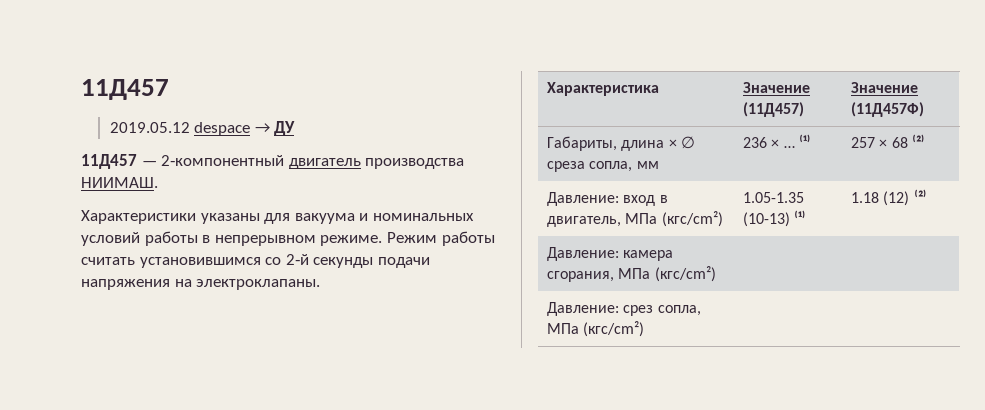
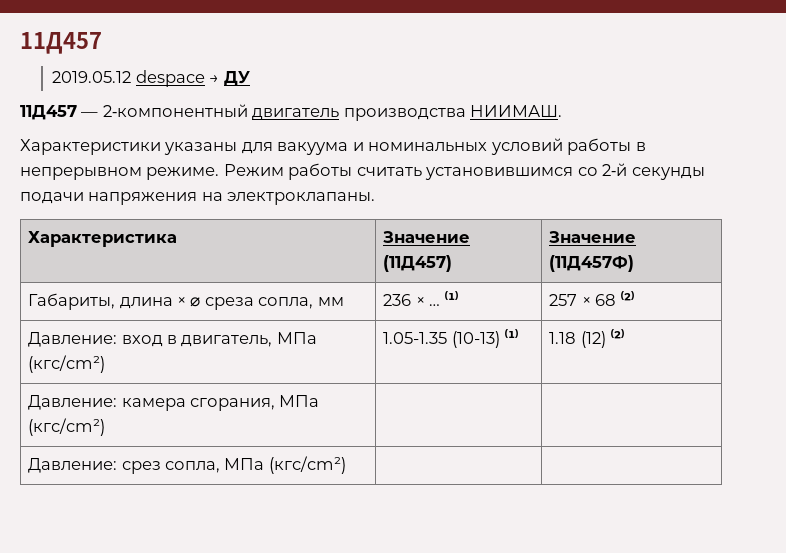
[680,136,695,149] ∅ -> [190,297,201,307] ⌀

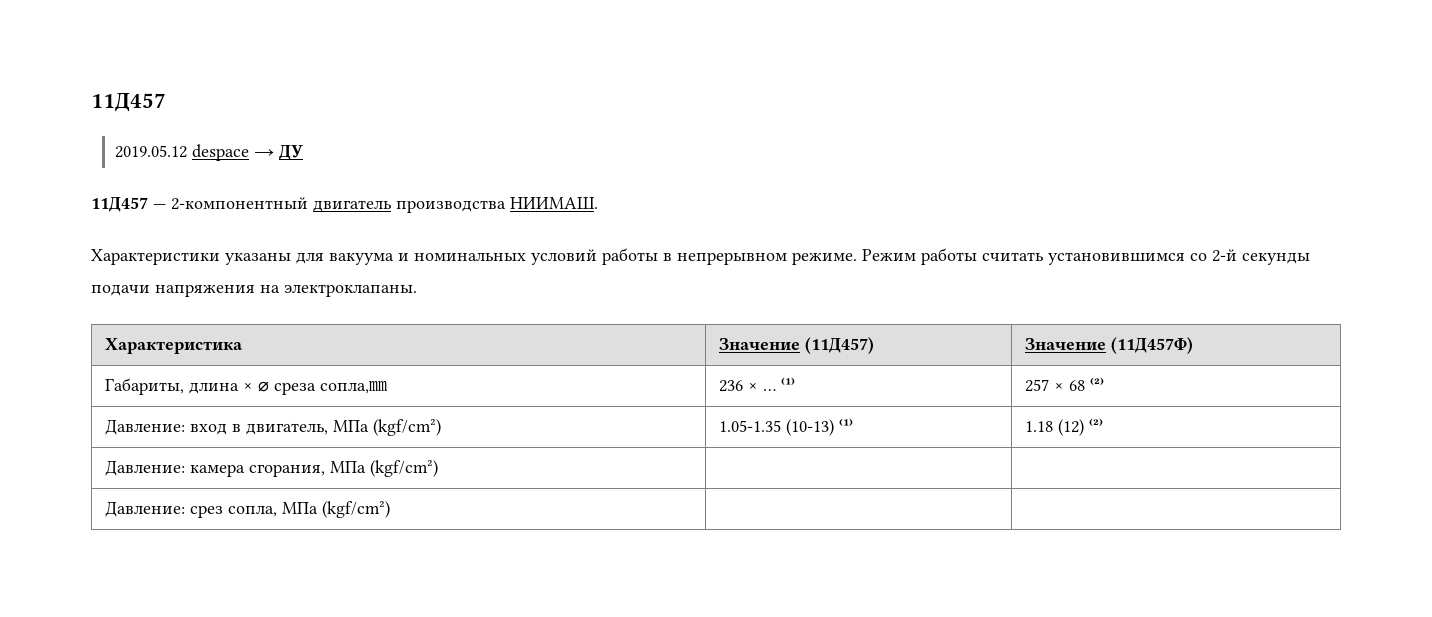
[317,297,344,306] мм -> [368,380,389,391] ㎜
[28,355,106,373] (кгс/cm²) -> [373,419,442,436] (kgf/cm²)
[28,418,106,436] (кгс/cm²) -> [370,460,439,477] (kgf/cm²)
[268,456,346,474] (кгс/cm²) -> [322,501,391,518] (kgf/cm²)

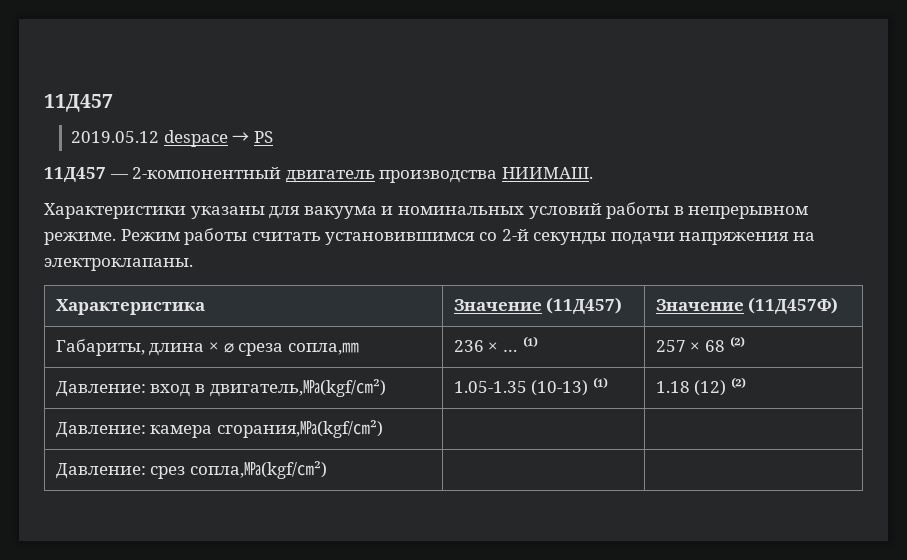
[278,145,303,160] ДУ -> [253,131,273,143] PS
[333,419,442,436] МПа (kgf/cm²) -> [302,379,386,397] ㎫(kgf/㎝²)
[330,460,439,477] МПа (kgf/cm²) -> [299,420,383,438] ㎫(kgf/㎝²)
[282,501,391,518] МПа (kgf/cm²) -> [243,461,327,479] ㎫(kgf/㎝²)

